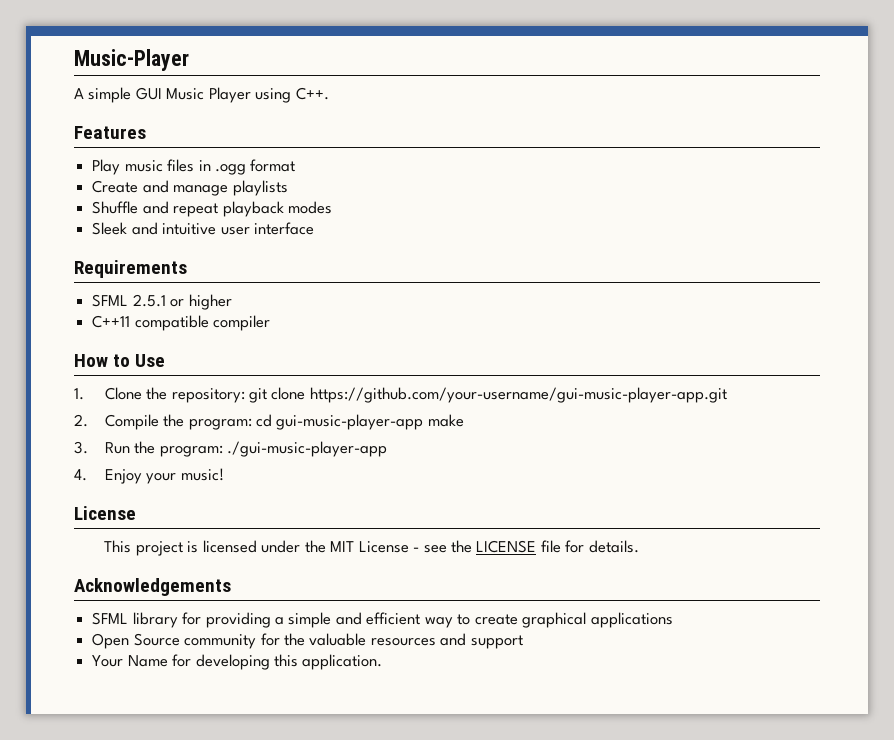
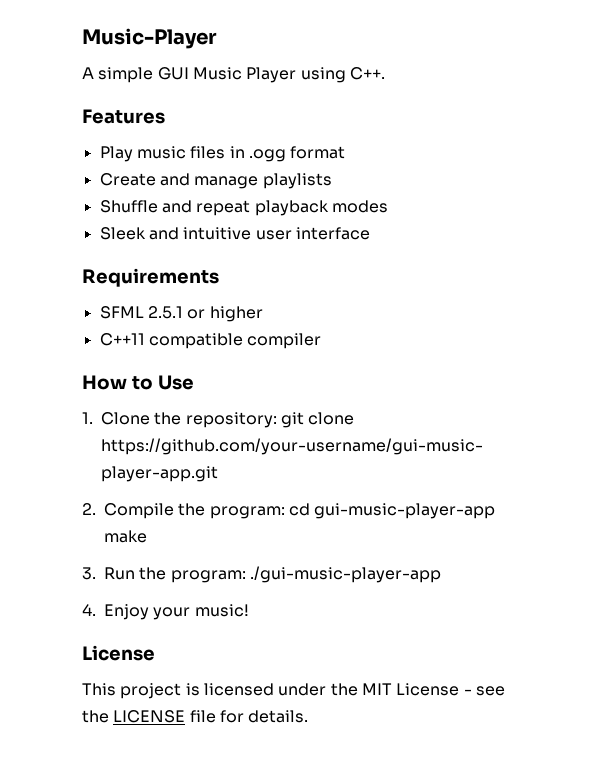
[74,578,231,596] [92,612,673,628] [92,633,523,649] [92,654,383,670] // Acknowledgements // SFML library for providing a simple and efficient way to create graphical applications // Open Source community for the valuable resources and support // Your Name for developing this application. -> (309, 716) none

